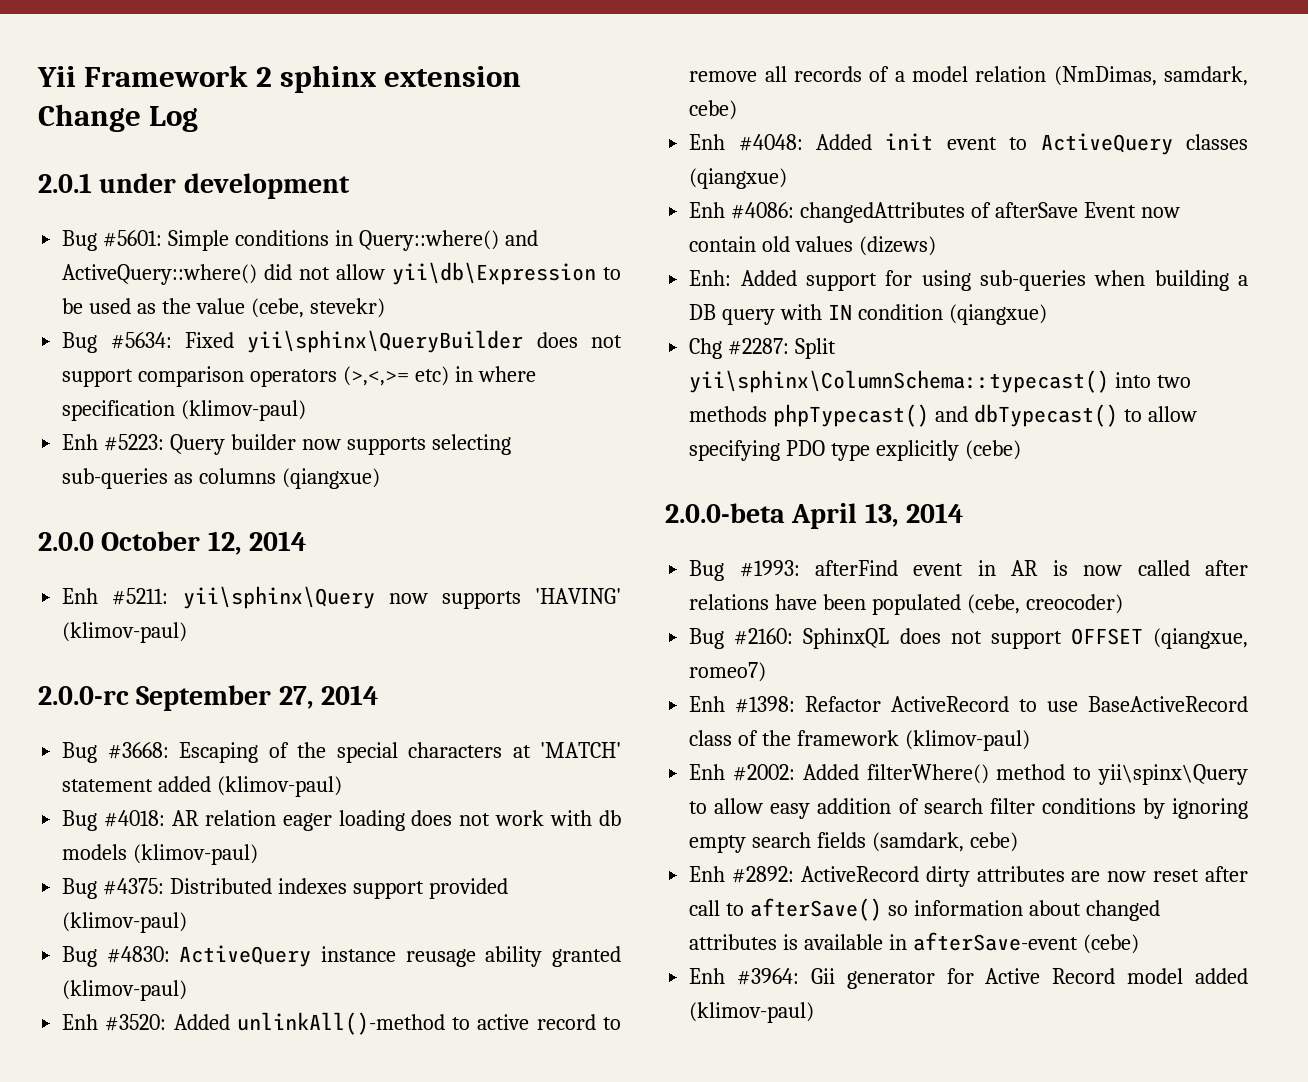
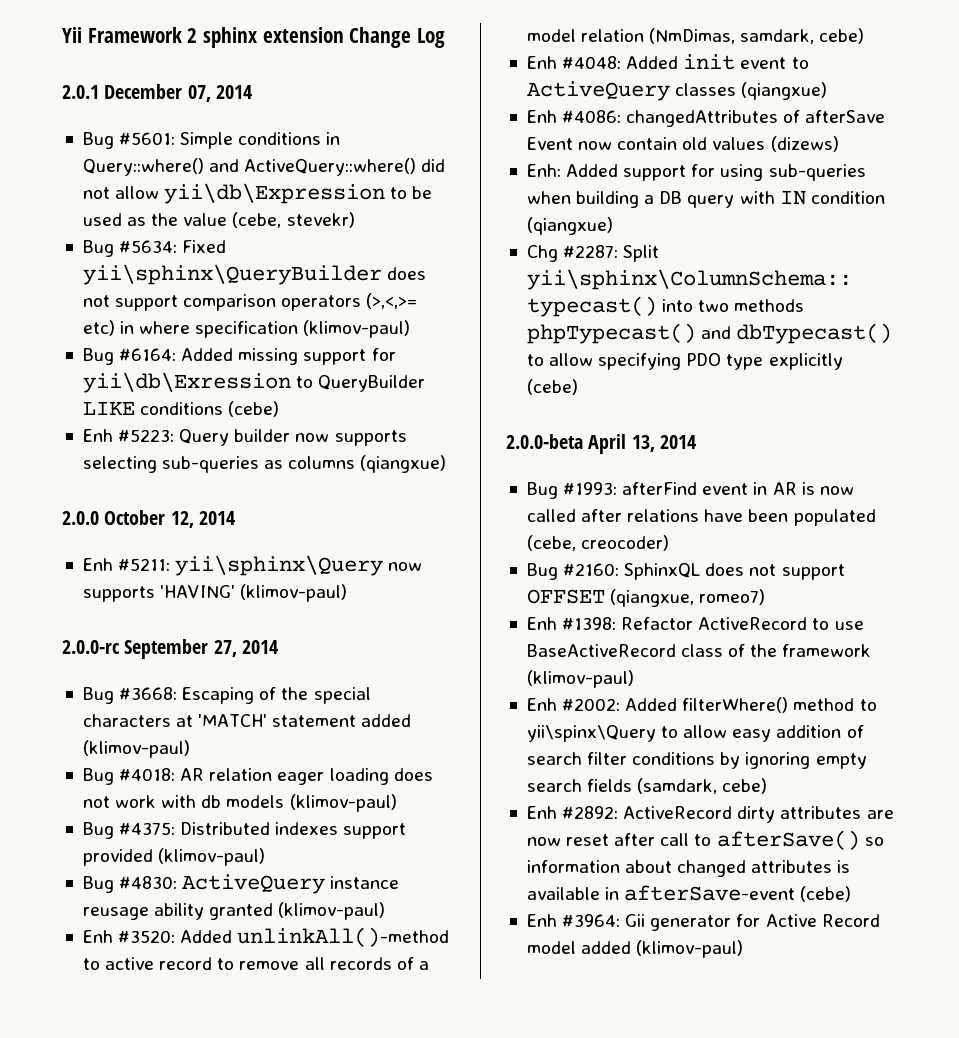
[99,173,350,199] under development -> [104,84,253,102] December 07, 2014
(307, 410) none -> [82,348,396,365] [82,372,426,393] [82,401,280,417] // Bug #6164: Added missing support for yii\db\Exression to QueryBuilder LIKE conditions (cebe)

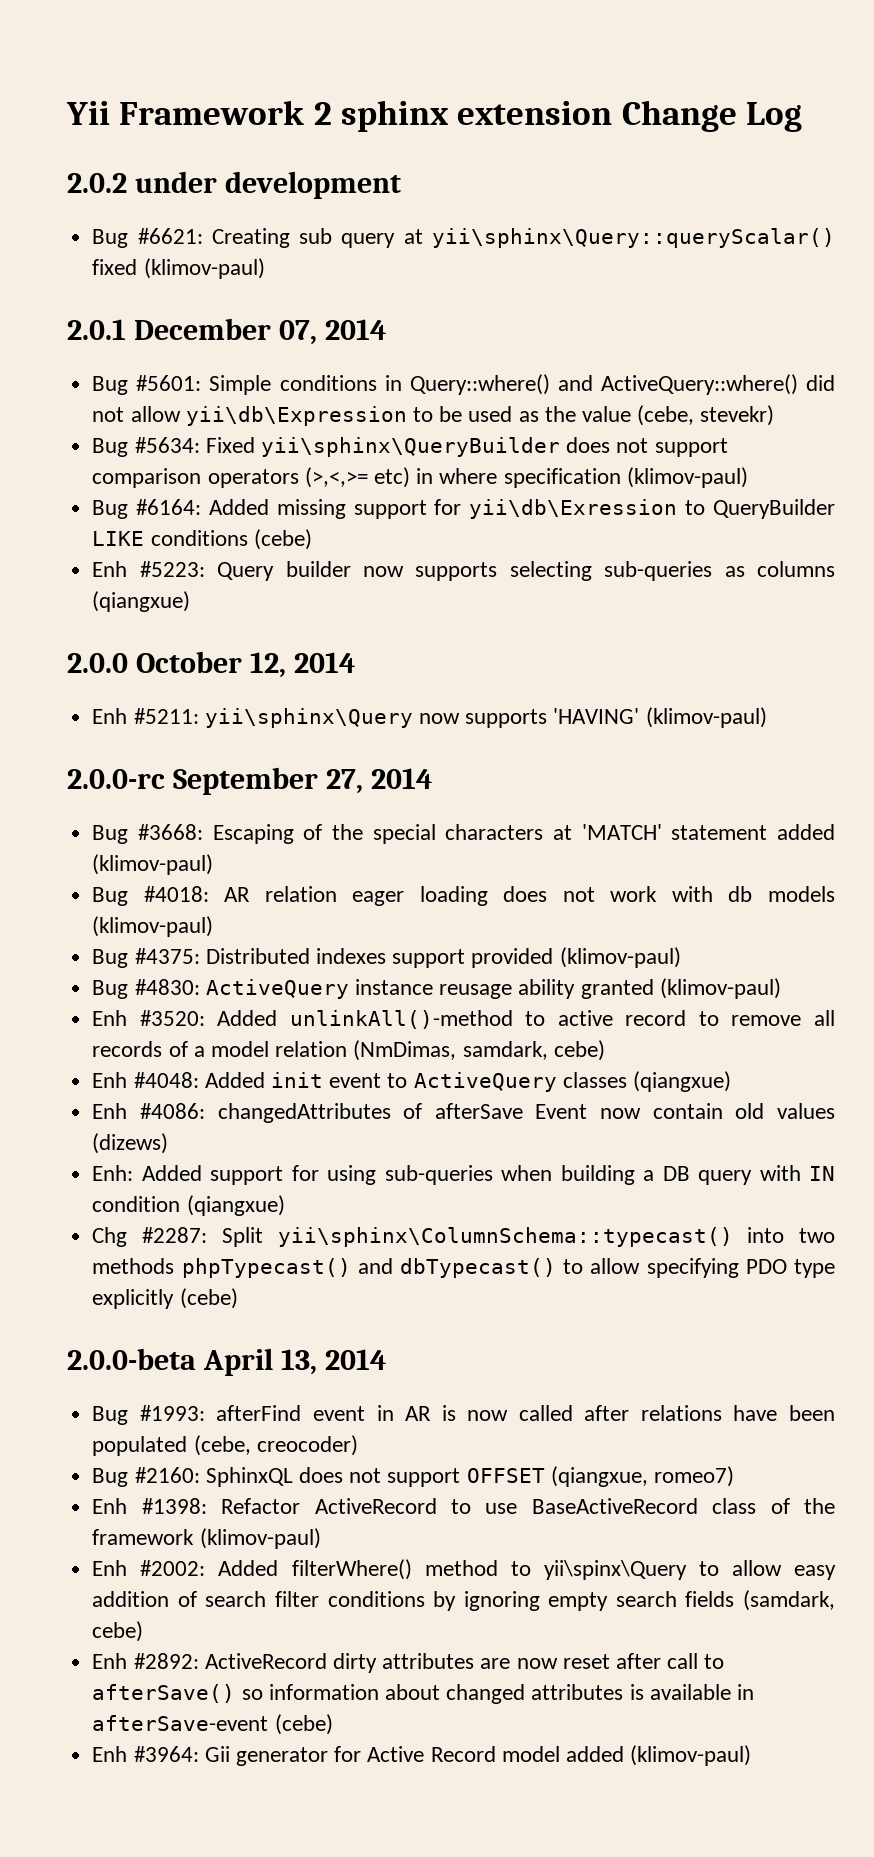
(446, 38) none -> [67,171,401,199] [92,228,835,248] [92,258,265,279] // 2.0.2 under development // Bug #6621: Creating sub query at yii\sphinx\Query::queryScalar() fixed (klimov-paul)

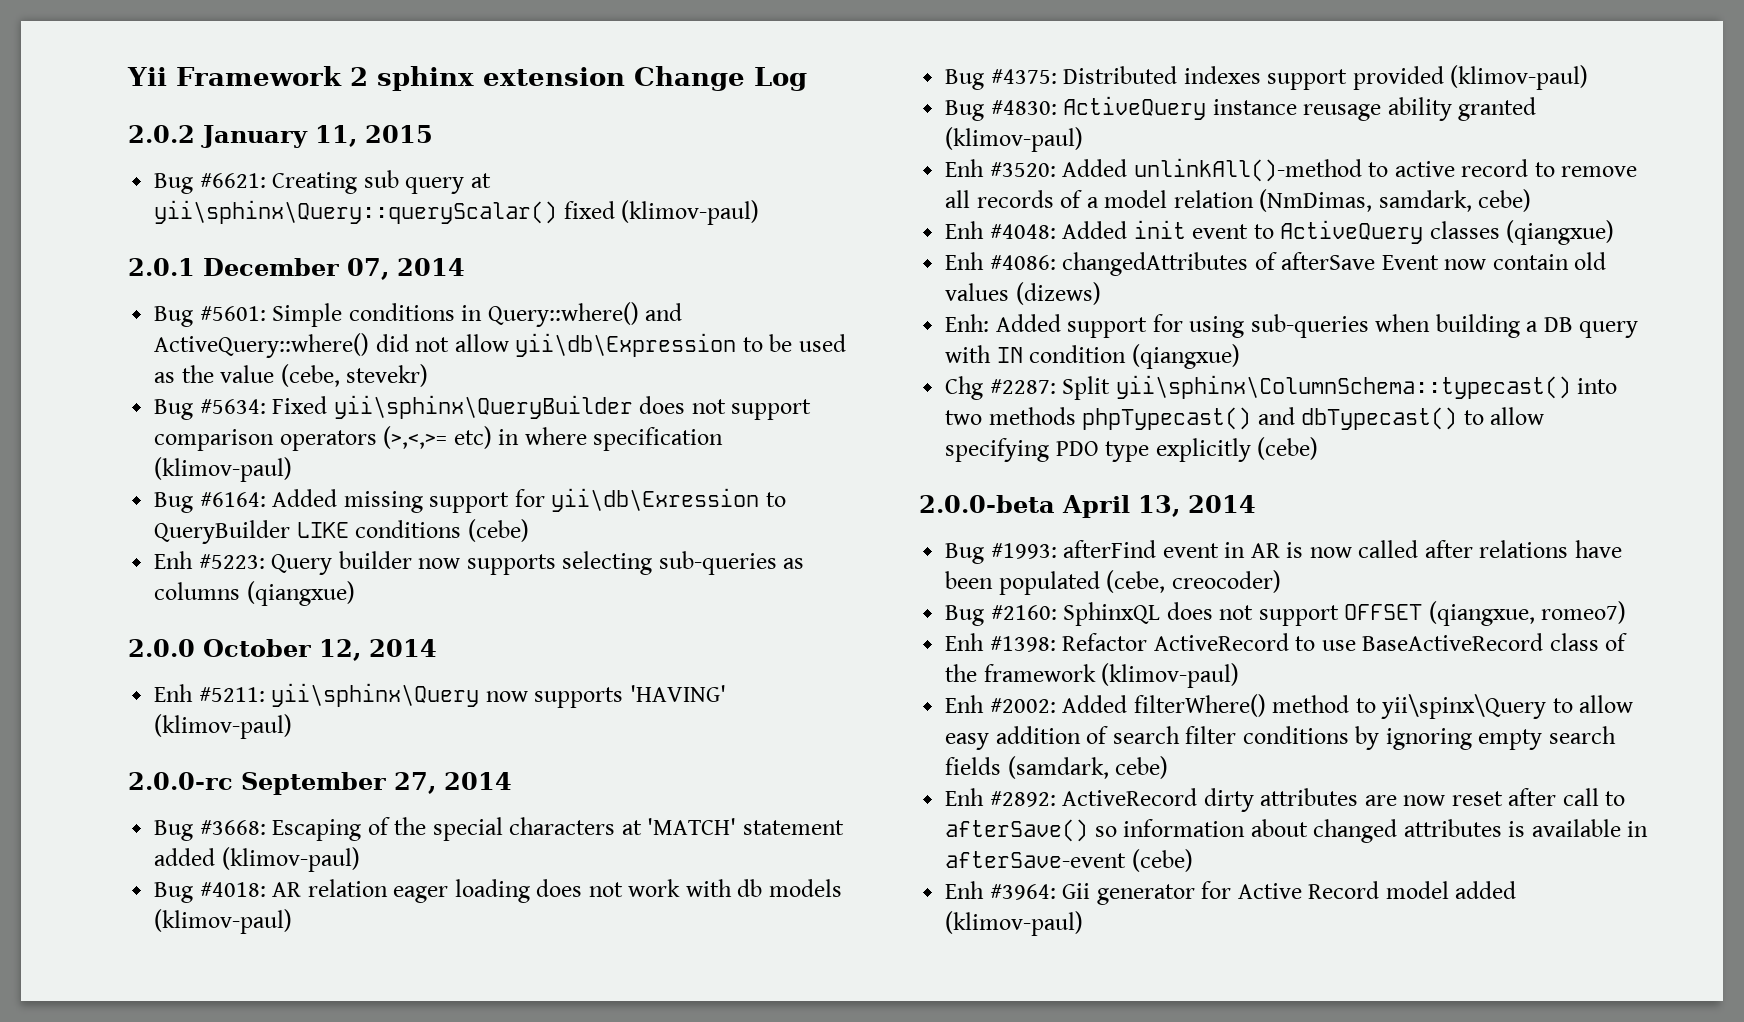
[134,171,401,199] under development -> [201,125,433,148] January 11, 2015

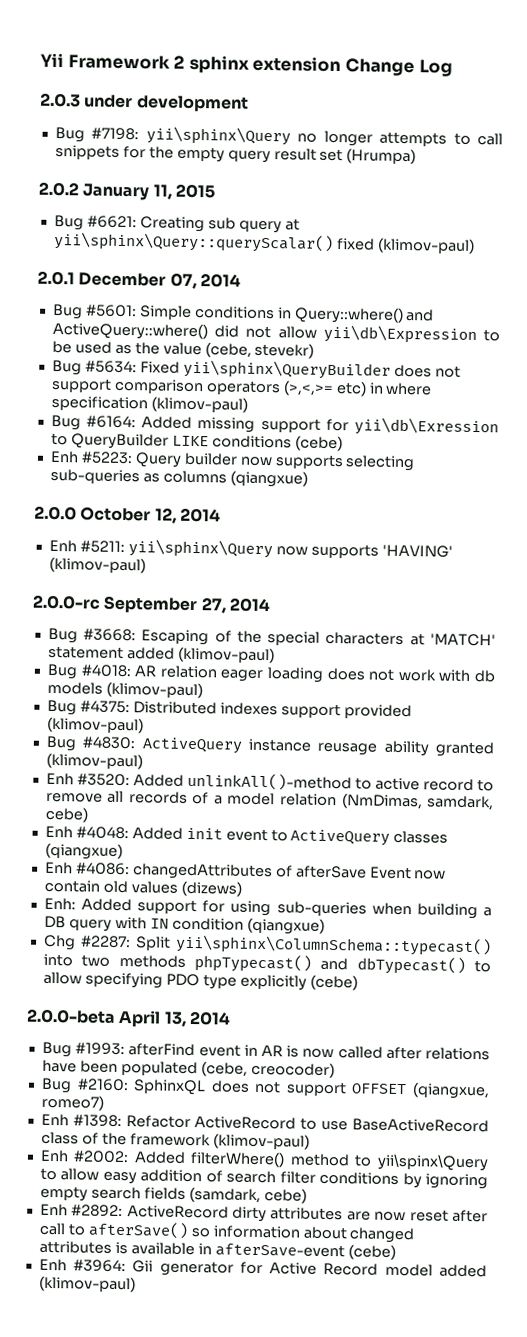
(807, 79) none -> [40,92,249,113] [54,126,504,147] [54,144,417,165] // 2.0.3 under development // Bug #7198: yii\sphinx\Query no longer attempts to call snippets for the empty query result set (Hrumpa)

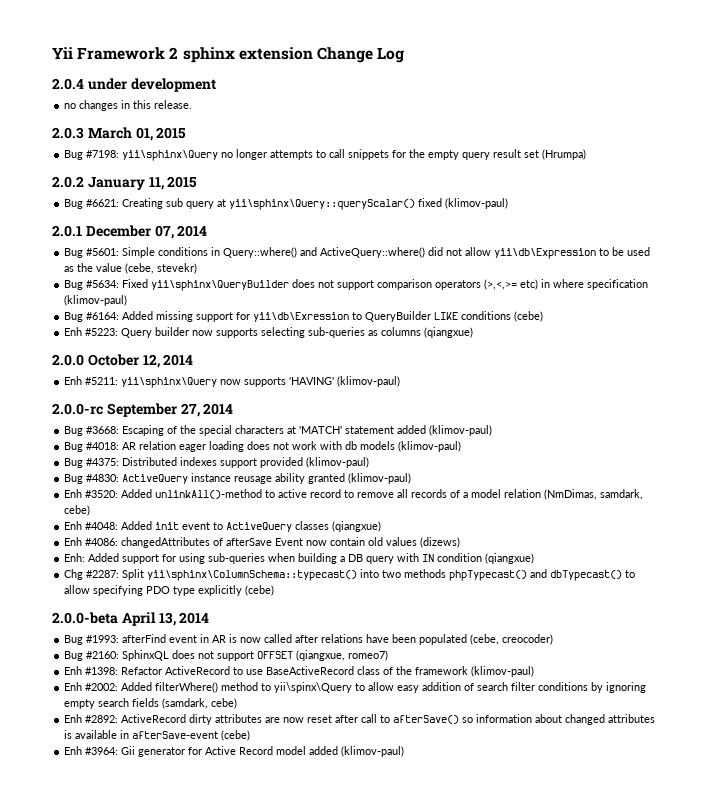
[40,92,81,108] 2.0.3 -> [52,78,84,90] 2.0.4
(249, 104) none -> [64,100,193,111] [52,127,187,141] // no changes in this release. // 2.0.3 March 01, 2015

